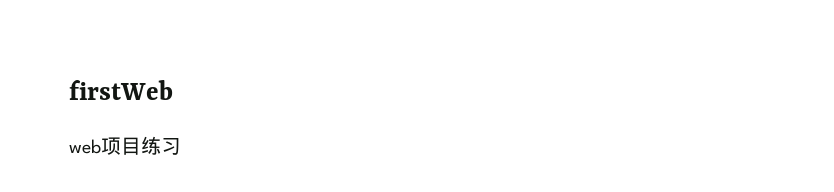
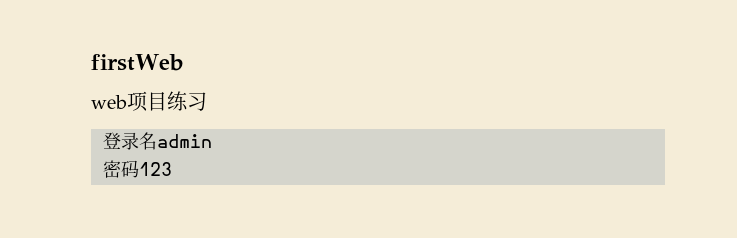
(181, 146) none -> [103,132,212,150] [103,160,172,178] // 登录名admin // 密码123

